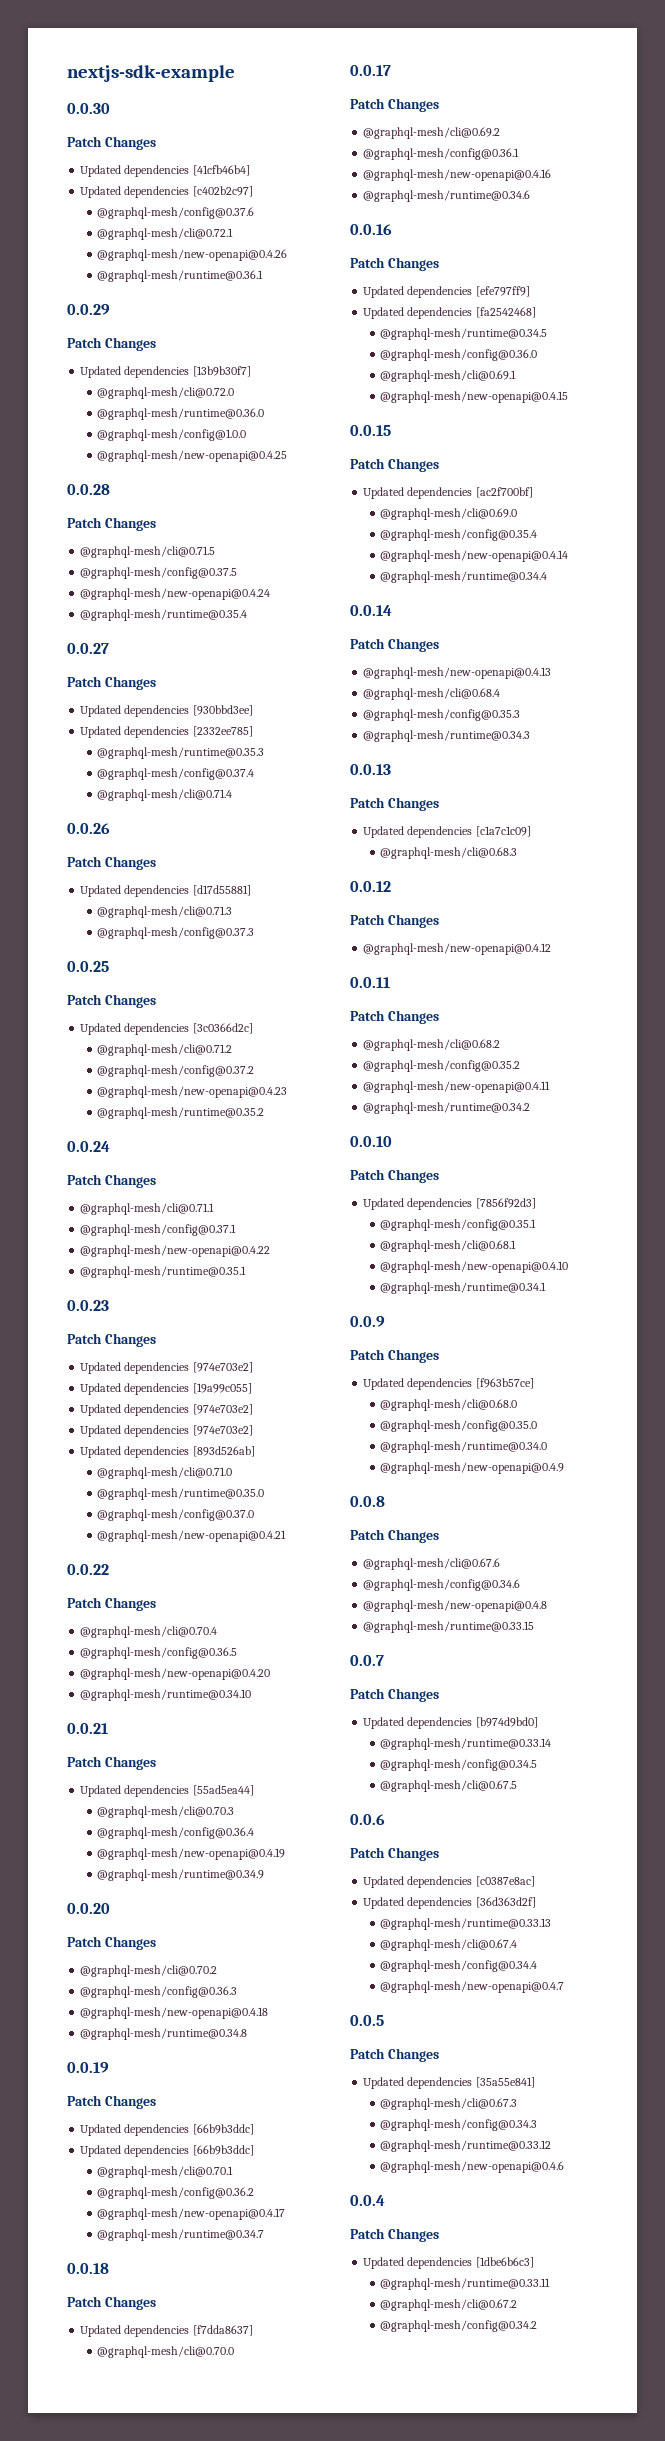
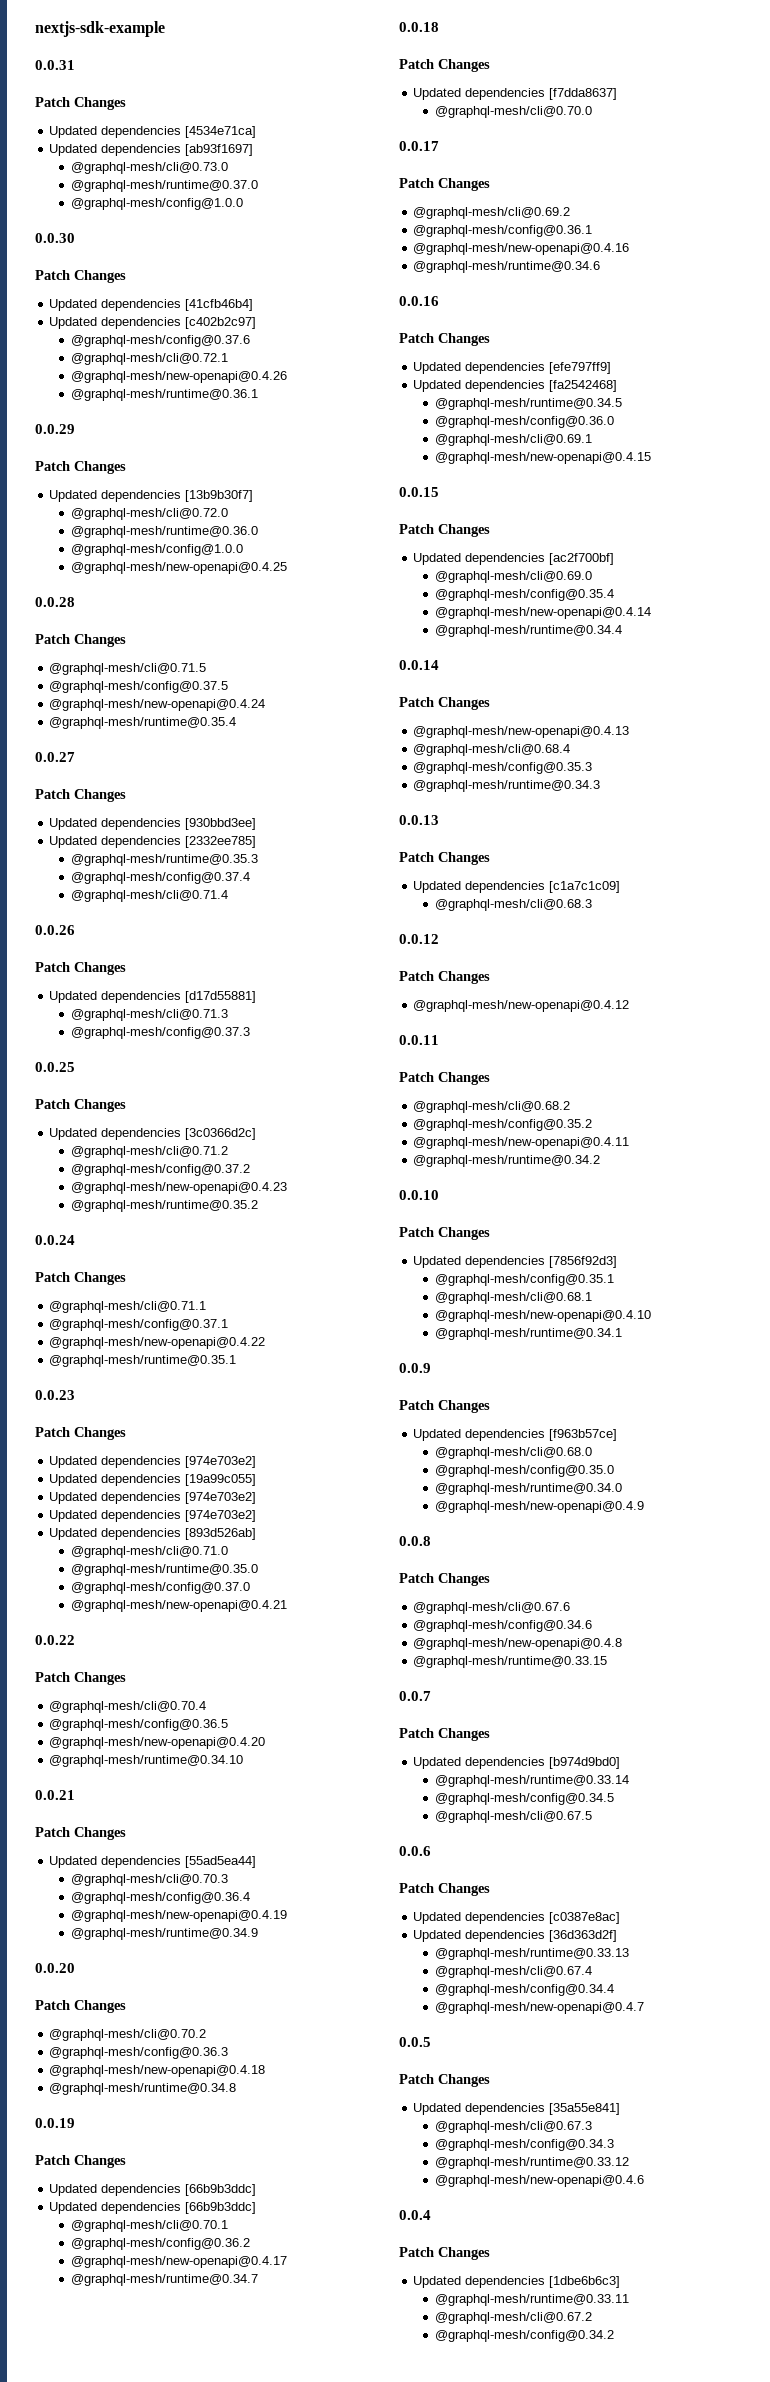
(235, 73) none -> [35,60,75,70] [35,97,126,110] [49,126,257,138] [49,144,254,156] [70,162,228,174] [70,180,258,192] [70,198,243,210] // 0.0.31 // Patch Changes // Updated dependencies [4534e71ca] // Updated dependencies [ab93f1697] // @graphql-mesh/cli@0.73.0 // @graphql-mesh/runtime@0.37.0 // @graphql-mesh/config@1.0.0

